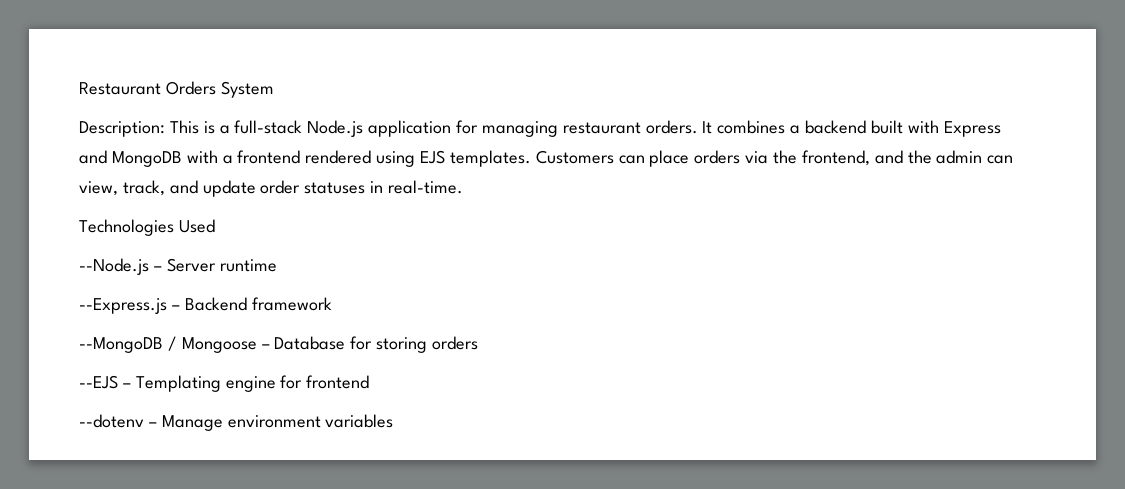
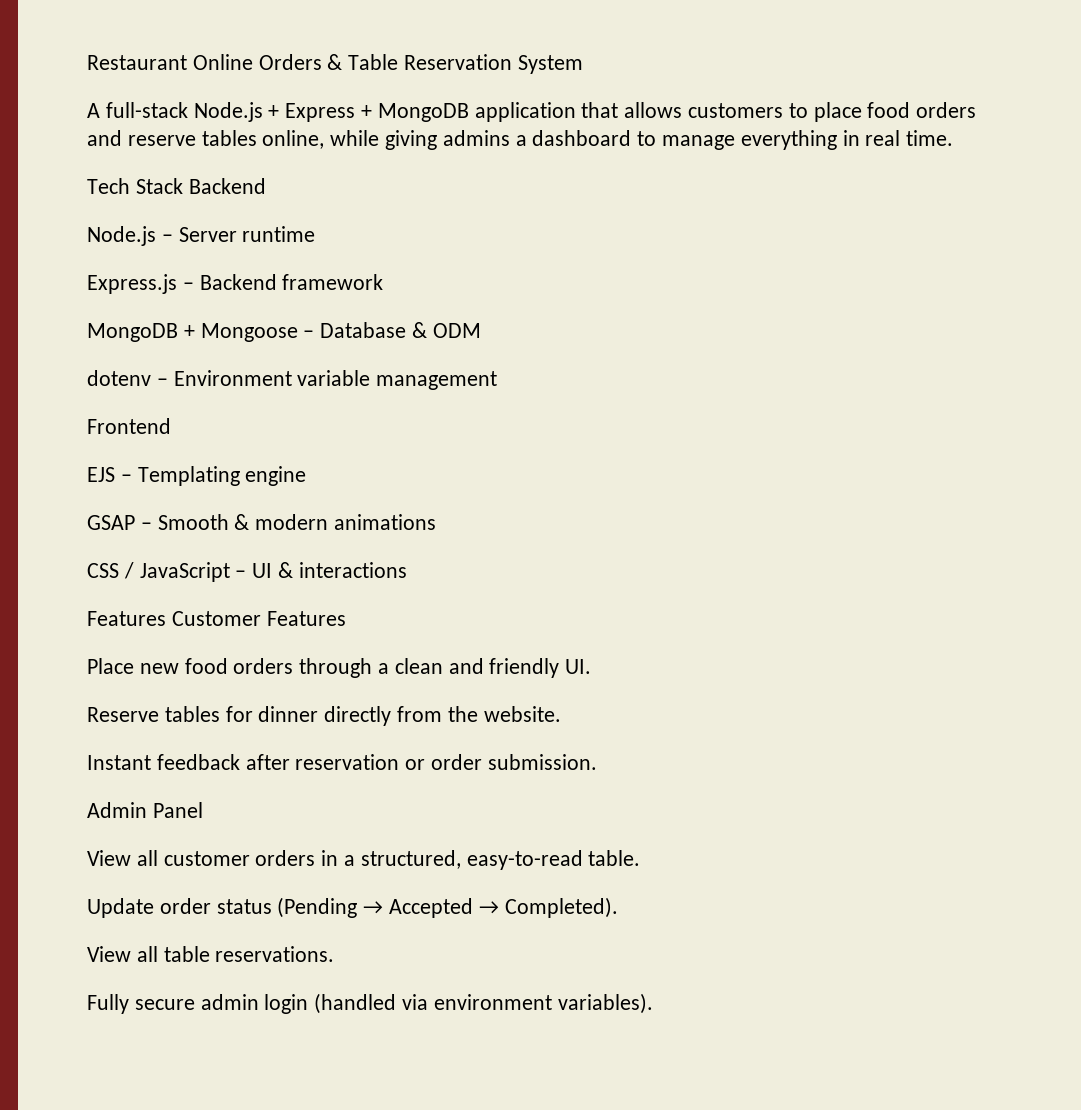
[165,81,274,98] [79,120,1001,137] [79,150,1014,167] [79,180,464,197] [79,219,215,236] [79,258,149,275] Orders System // Description: This is a full-stack Node.js application for managing restaurant orders. It combines a backend built with Express and MongoDB with a frontend rendered using EJS templates. Customers can place orders via the frontend, and the admin can view, track, and update order statuses in real-time. // Technologies Used // --Node.js -> [192,54,583,74] [87,102,977,122] [87,130,954,150] [87,178,266,194] [87,226,156,246] Online Orders & Table Reservation System // A full-stack Node.js + Express + MongoDB application that allows customers to place food orders and reserve tables online, while giving admins a dashboard to manage everything in real time. // Tech Stack Backend // Node.js
[79,298,167,314] --Express.js -> [87,274,177,294] Express.js
[79,336,177,353] --MongoDB / -> [87,323,195,342] MongoDB +
[350,336,479,353] [79,375,370,392] [79,414,394,431] for storing orders // --EJS – Templating engine for frontend // --dotenv – Manage environment variables -> [412,322,481,338] [87,370,498,390] [87,418,171,434] [87,466,307,486] [87,514,437,530] [87,562,407,582] [87,611,346,626] [87,658,592,678] [87,706,561,726] [87,754,597,770] [87,802,203,818] [87,850,641,870] [87,897,618,918] [87,946,335,962] [87,993,653,1014] & ODM // dotenv – Environment variable management // Frontend // EJS – Templating engine // GSAP – Smooth & modern animations // CSS / JavaScript – UI & interactions // Features Customer Features // Place new food orders through a clean and friendly UI. // Reserve tables for dinner directly from the website. // Instant feedback after reservation or order submission. // Admin Panel // View all customer orders in a structured, easy-to-read table. // Update order status (Pending → Accepted → Completed). // View all table reservations. // Fully secure admin login (handled via environment variables).

